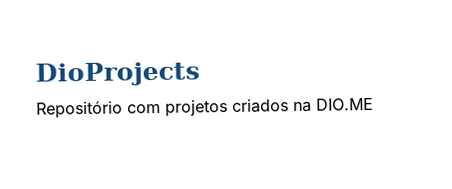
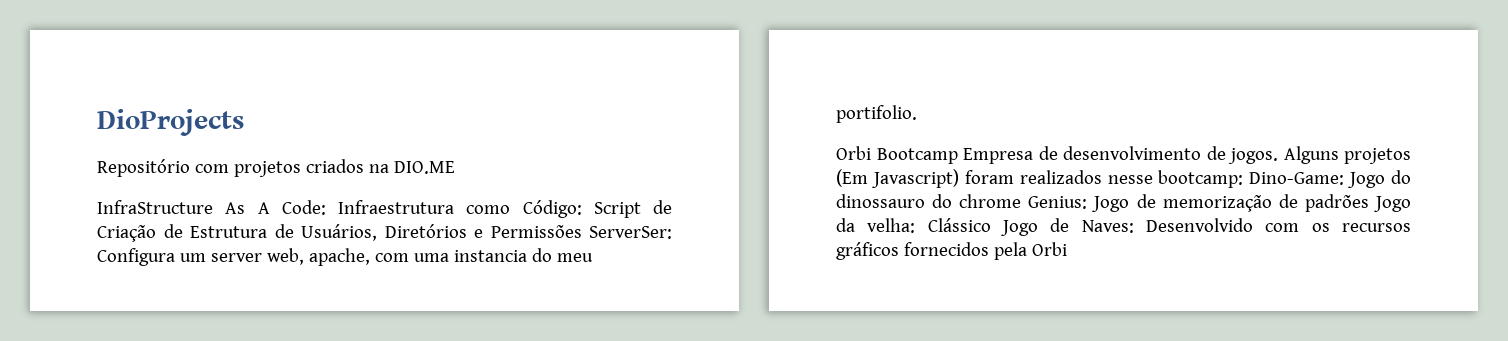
(374, 104) none -> [97,200,672,218] [97,224,672,242] [97,248,593,266] [836,105,917,123] [836,146,1411,164] [836,169,1411,188] [836,194,1411,212] [836,218,1411,236] [836,242,1067,260] // InfraStructure As A Code: Infraestrutura como Código: Script de Criação de Estrutura de Usuários, Diretórios e Permissões ServerSer: Configura um server web, apache, com uma instancia do meu portifolio. // Orbi Bootcamp Empresa de desenvolvimento de jogos. Alguns projetos (Em Javascript) foram realizados nesse bootcamp: Dino-Game: Jogo do dinossauro do chrome Genius: Jogo de memorização de padrões Jogo da velha: Clássico Jogo de Naves: Desenvolvido com os recursos gráficos fornecidos pela Orbi

